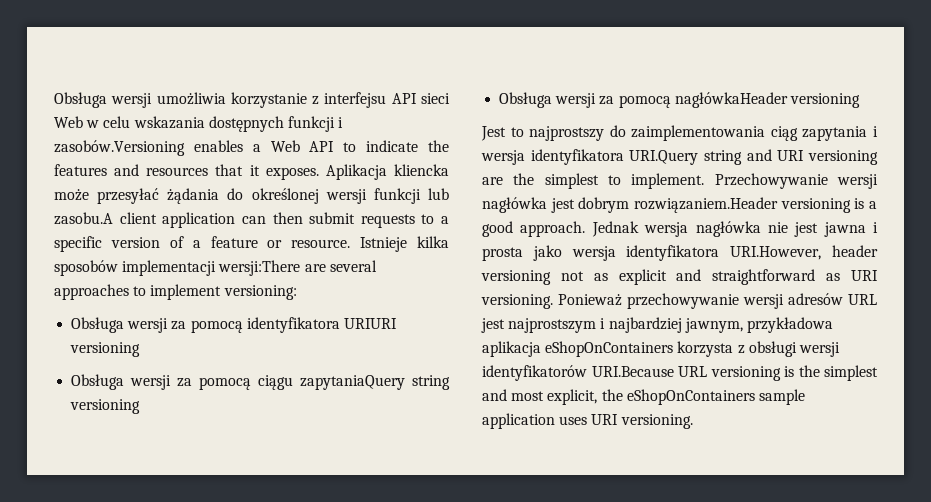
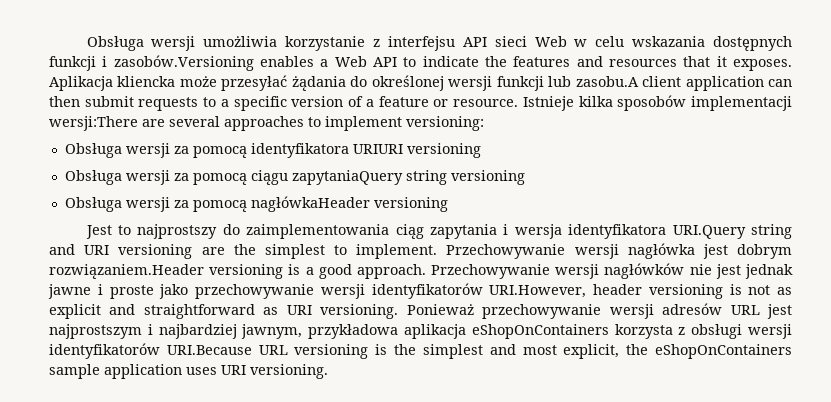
[591,221,878,237] [482,245,720,261] Jednak wersja nagłówka nie jest jawna i prosta jako wersja identyfikatora -> [431,263,793,279] [48,283,483,299] Przechowywanie wersji nagłówków nie jest jednak jawne i proste jako przechowywanie wersji identyfikatorów
(551, 277) none -> [729,284,742,295] is

